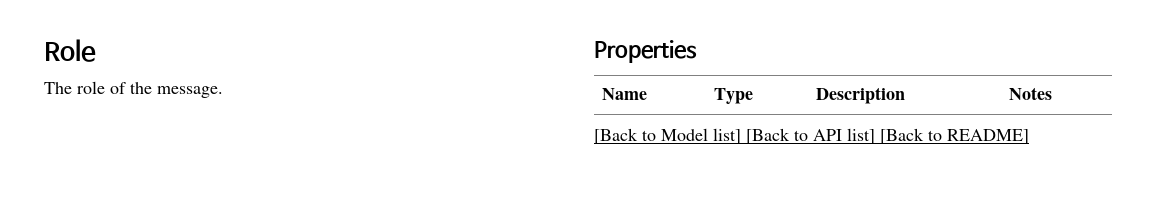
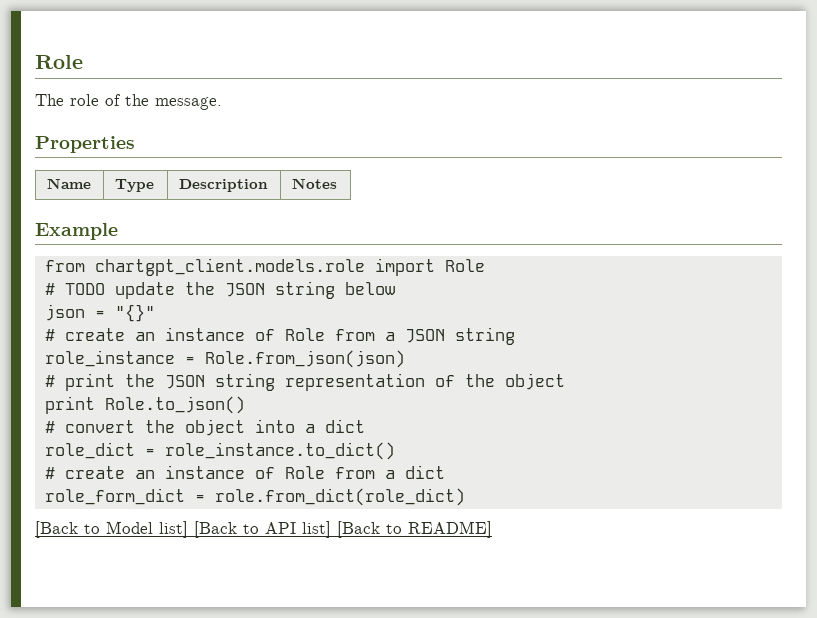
(1052, 93) none -> [35,223,118,240] [44,258,485,276] [44,281,395,299] [44,304,155,322] [44,327,515,345] [44,350,405,368] [44,373,565,391] [44,396,245,414] [44,419,365,436] [44,442,395,460] [44,465,445,479] [44,488,465,506] // Example // from chartgpt_client.models.role import Role // # TODO update the JSON string below // json = "{}" // # create an instance of Role from a JSON string // role_instance = Role.from_json(json) // # print the JSON string representation of the object // print Role.to_json() // # convert the object into a dict // role_dict = role_instance.to_dict() // # create an instance of Role from a dict // role_form_dict = role.from_dict(role_dict)

